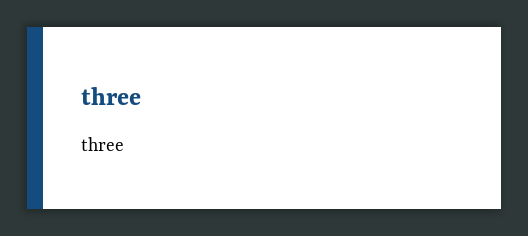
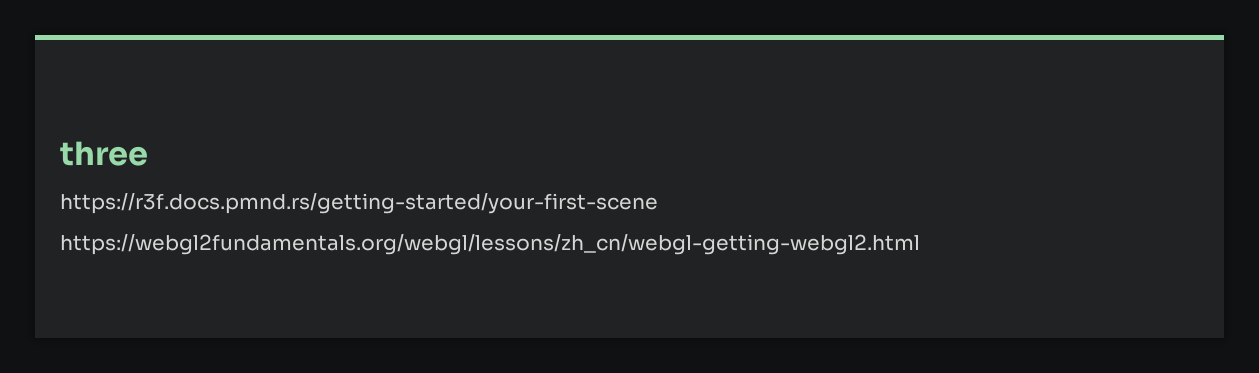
[81,137,124,151] three -> [60,193,658,214] [60,234,920,255] https://r3f.docs.pmnd.rs/getting-started/your-first-scene // https://webgl2fundamentals.org/webgl/lessons/zh_cn/webgl-getting-webgl2.html

